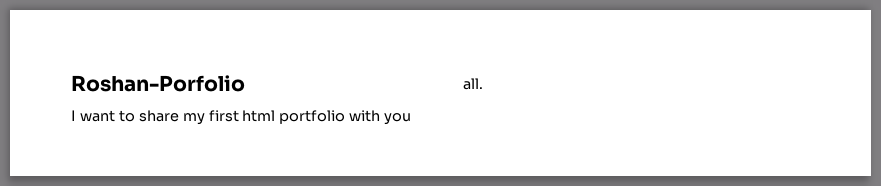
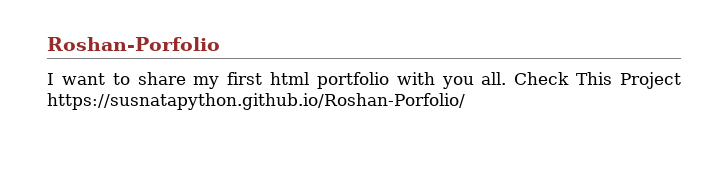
(483, 84) none -> [514,72,681,89] [47,93,465,110] Check This Project https://susnatapython.github.io/Roshan-Porfolio/

